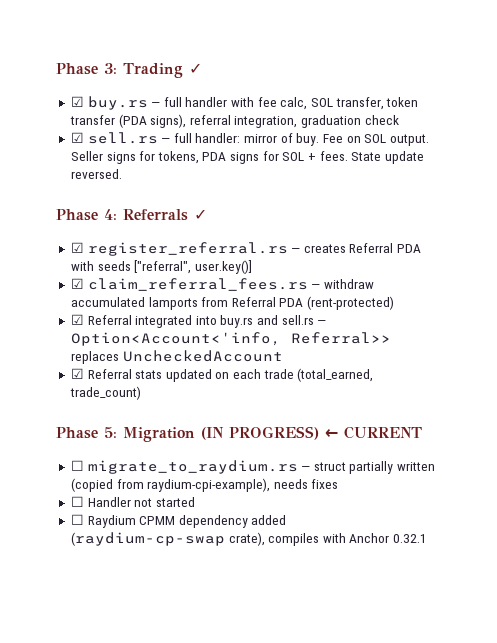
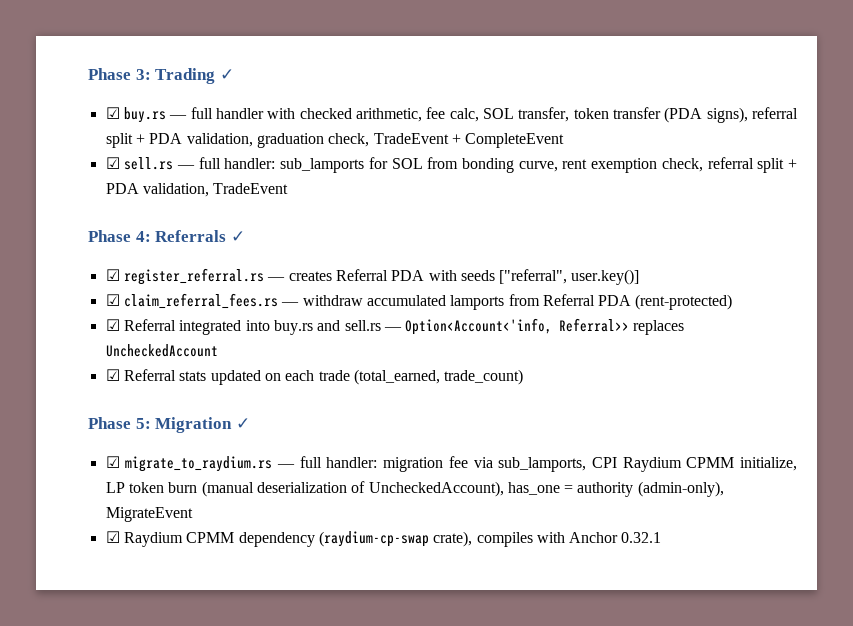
(255, 102) none -> [299,108,422,122] checked arithmetic,
[234,115,399,128] integration, graduation check -> [105,133,565,148] split + PDA validation, graduation check, TradeEvent + CompleteEvent
[244,133,429,146] [70,151,424,164] [70,169,122,179] mirror of buy. Fee on SOL output. Seller signs for tokens, PDA signs for SOL + fees. State update reversed. -> [280,157,797,173] [105,183,289,197] sub_lamports for SOL from bonding curve, rent exemption check, referral split + PDA validation, TradeEvent
[201,426,422,440] [70,460,436,474] [70,478,339,492] [70,496,195,507] [70,514,84,525] (IN PROGRESS) ← CURRENT // ☐ migrate_to_raydium.rs — struct partially written (copied from raydium-cpi-example), needs fixes // ☐ Handler not started // ☐ -> [235,418,250,429] [105,456,797,472] [105,481,724,497] [105,507,193,522] [105,531,120,543] ✓ // ☑ migrate_to_raydium.rs — full handler: migration fee via sub_lamports, CPI Raydium CPMM initialize, LP token burn (manual deserialization of UncheckedAccount), has_one = authority (admin-only), MigrateEvent // ☑
[251,515,287,525] added -> (315, 539) none

